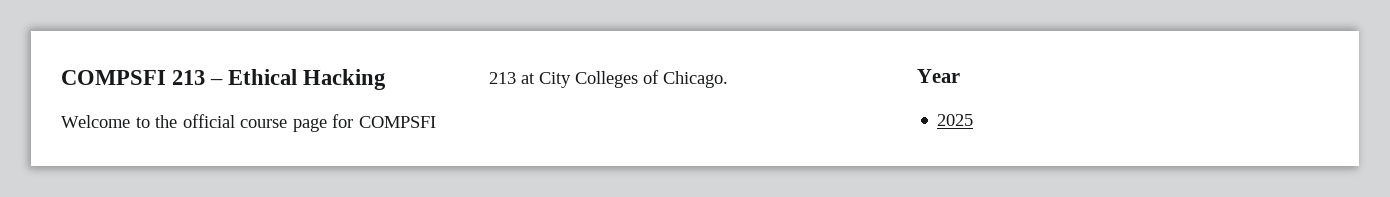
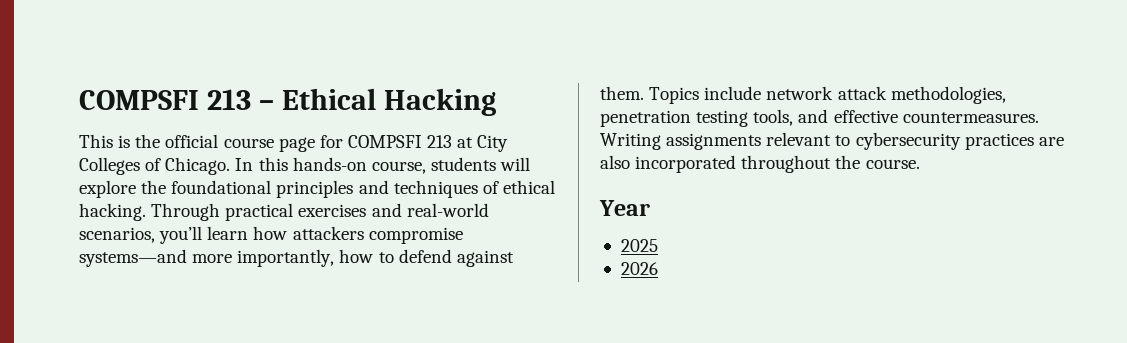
[61,115,150,128] Welcome to -> [79,134,131,148] This is
(728, 79) none -> [235,157,531,174] [79,180,555,198] [79,203,489,221] [79,226,463,244] [79,249,514,267] [600,86,1006,104] [600,109,1039,127] [600,132,1064,150] [600,155,920,173] In this hands-on course, students will explore the foundational principles and techniques of ethical hacking. Through practical exercises and real-world scenarios, you’ll learn how attackers compromise systems—and more importantly, how to defend against them. Topics include network attack methodologies, penetration testing tools, and effective countermeasures. Writing assignments relevant to cybersecurity practices are also incorporated throughout the course.
(974, 120) none -> [620,262,658,275] // 2026

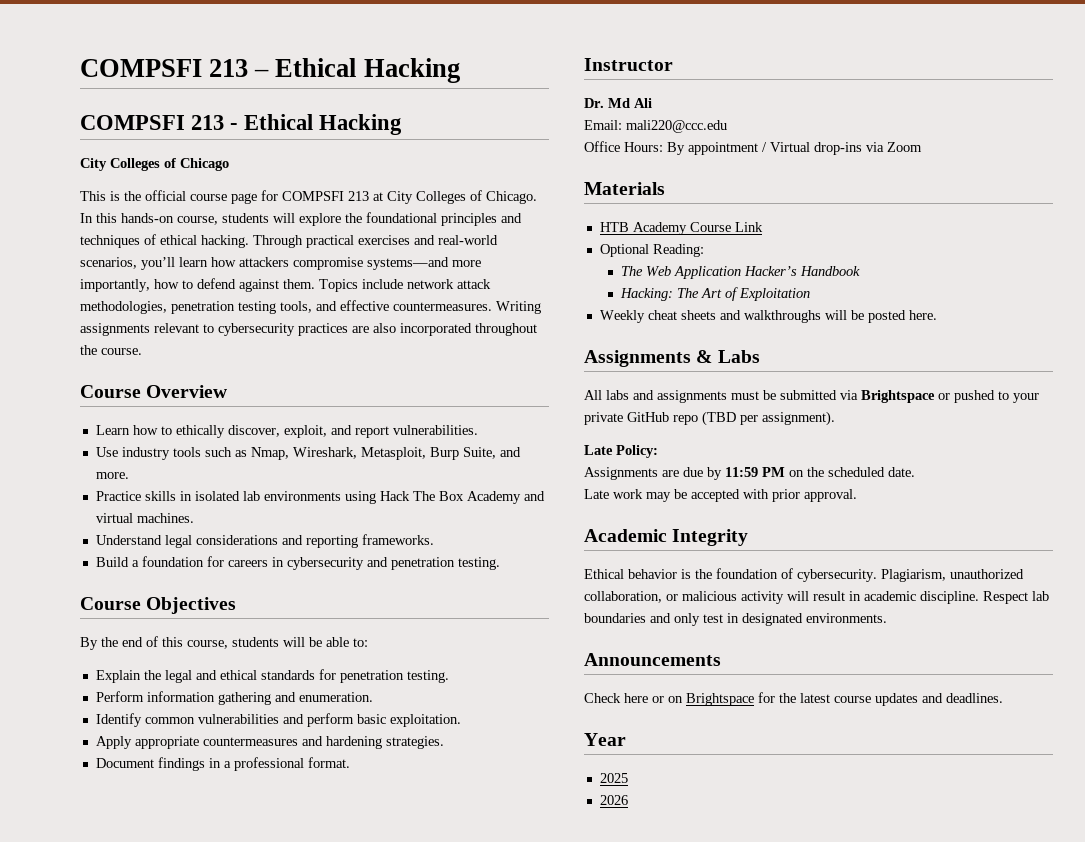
[79,88,497,116] COMPSFI 213 – Ethical Hacking -> [80,58,460,83] [80,114,403,135] [80,158,229,171] COMPSFI 213 – Ethical Hacking // COMPSFI 213 - Ethical Hacking // City Colleges of Chicago
(920, 164) none -> [80,385,228,398] [95,425,478,438] [95,447,521,460] [95,472,129,479] [95,491,545,504] [95,513,194,523] [95,534,434,548] [95,556,500,570] [80,597,237,614] [80,636,368,650] [95,669,449,683] [95,691,373,705] [95,713,461,727] [95,736,444,749] [95,757,350,771] [584,58,673,71] [584,98,652,108] [584,120,727,133] [584,141,922,155] [584,182,665,195] [599,222,763,235] [599,244,704,257] [621,266,861,279] [620,287,811,301] [599,310,937,323] [584,350,760,367] [584,390,1039,403] [584,411,835,426] [584,445,658,458] [584,467,915,480] [584,489,857,502] [584,529,749,546] [584,568,1024,582] [584,591,1049,604] [584,613,887,626] [584,653,721,666] [584,692,1003,706] // Course Overview // Learn how to ethically discover, exploit, and report vulnerabilities. // Use industry tools such as Nmap, Wireshark, Metasploit, Burp Suite, and more. // Practice skills in isolated lab environments using Hack The Box Academy and virtual machines. // Understand legal considerations and reporting frameworks. // Build a foundation for careers in cybersecurity and penetration testing. // Course Objectives // By the end of this course, students will be able to: // Explain the legal and ethical standards for penetration testing. // Perform information gathering and enumeration. // Identify common vulnerabilities and perform basic exploitation. // Apply appropriate countermeasures and hardening strategies. // Document findings in a professional format. // Instructor // Dr. Md Ali // Email: mali220@ccc.edu // Office Hours: By appointment / Virtual drop-ins via Zoom // Materials // HTB Academy Course Link // Optional Reading: // The Web Application Hacker’s Handbook // Hacking: The Art of Exploitation // Weekly cheat sheets and walkthroughs will be posted here. // Assignments & Labs // All labs and assignments must be submitted via Brightspace or pushed to your private GitHub repo (TBD per assignment). // Late Policy: // Assignments are due by 11:59 PM on the scheduled date. // Late work may be accepted with prior approval. // Academic Integrity // Ethical behavior is the foundation of cybersecurity. Plagiarism, unauthorized collaboration, or malicious activity will result in academic discipline. Respect lab boundaries and only test in designated environments. // Announcements // Check here or on Brightspace for the latest course updates and deadlines.

